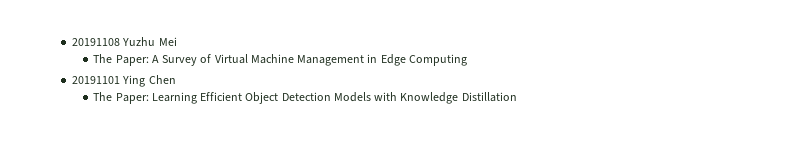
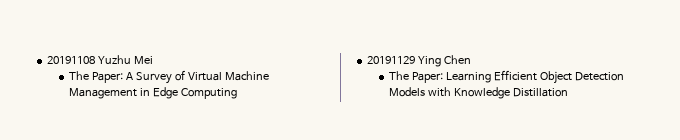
[72,76,121,84] 20191101 -> [367,56,416,64] 20191129

